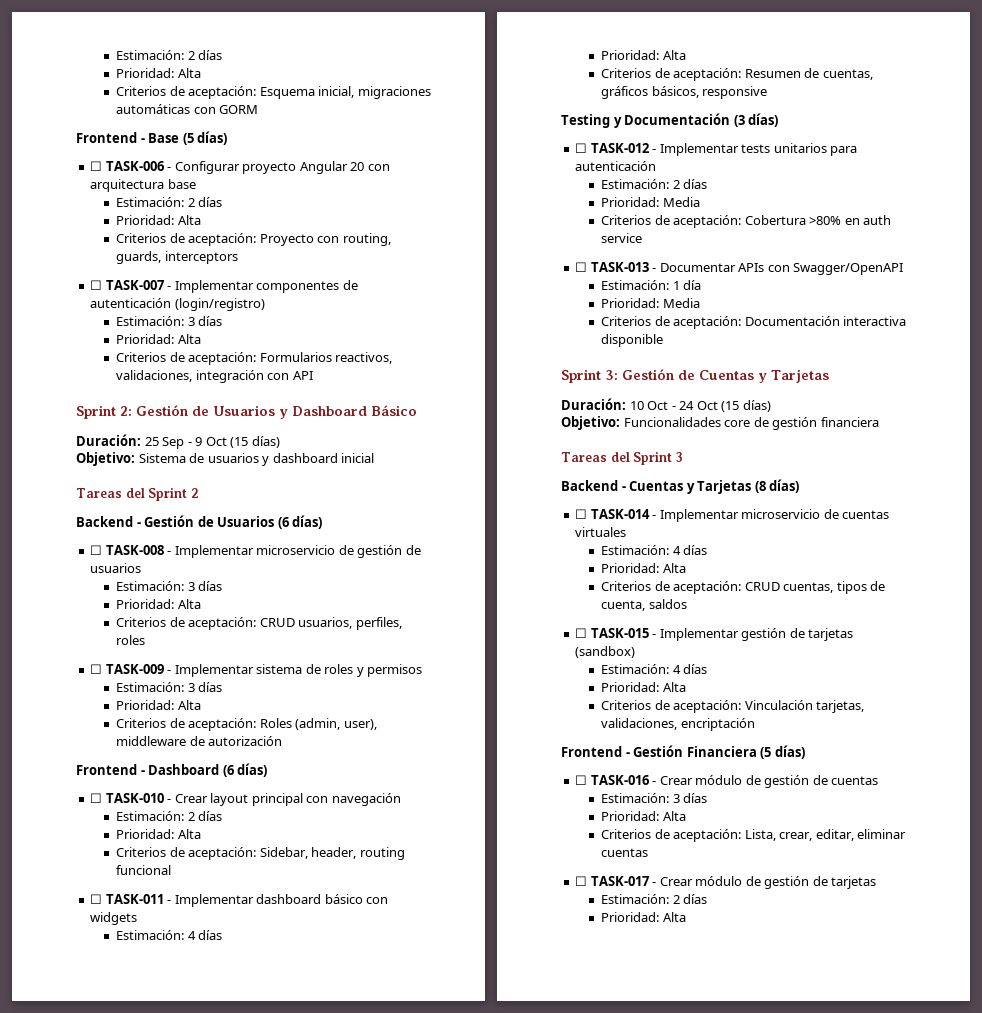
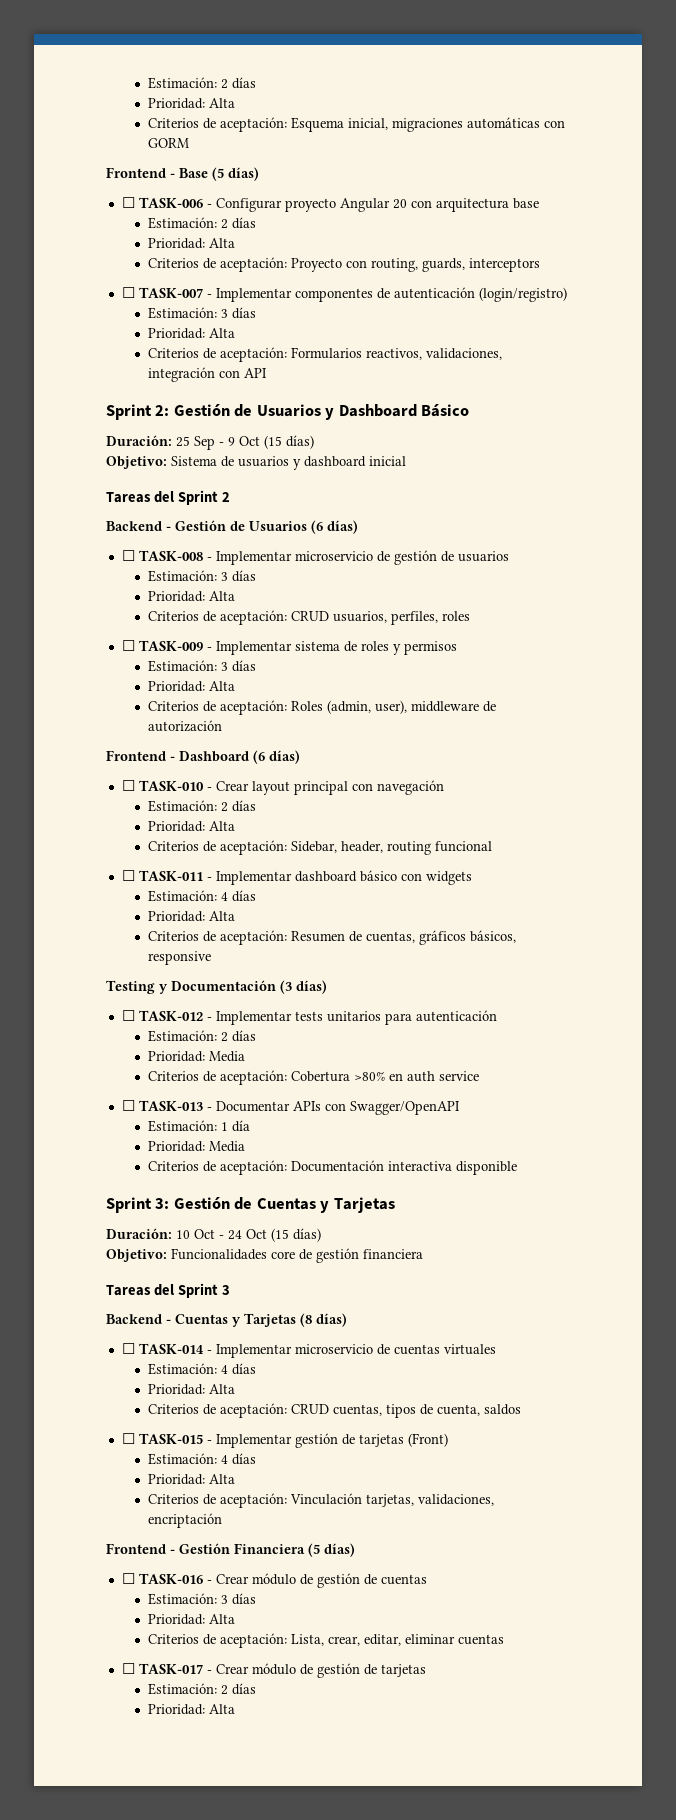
[575,646,636,658] (sandbox) -> [407,1433,448,1447] (Front)

